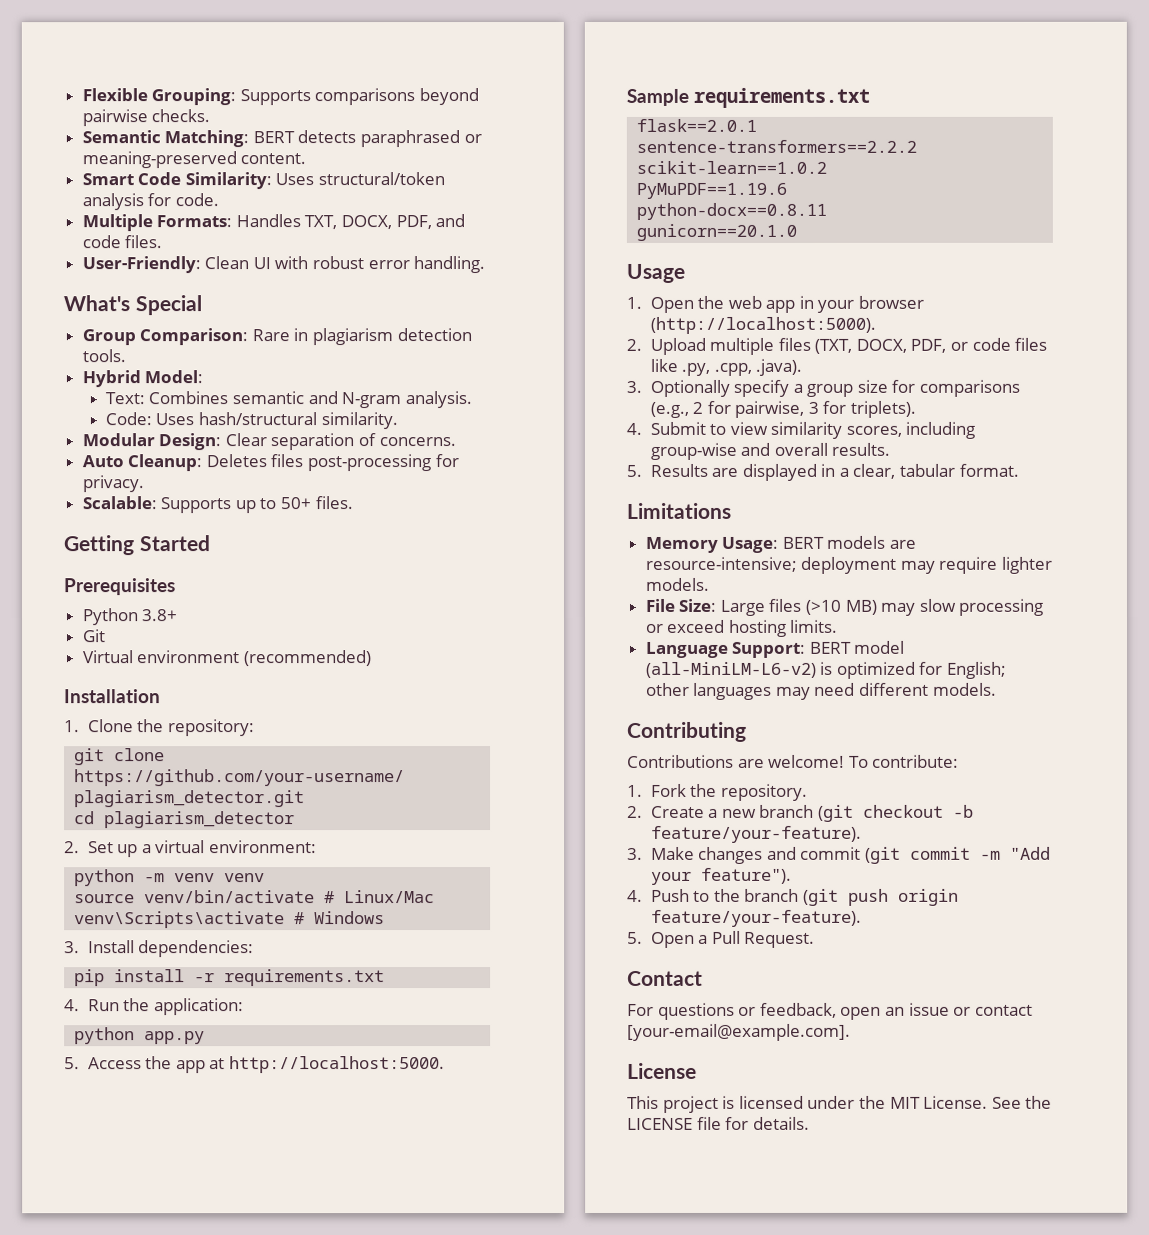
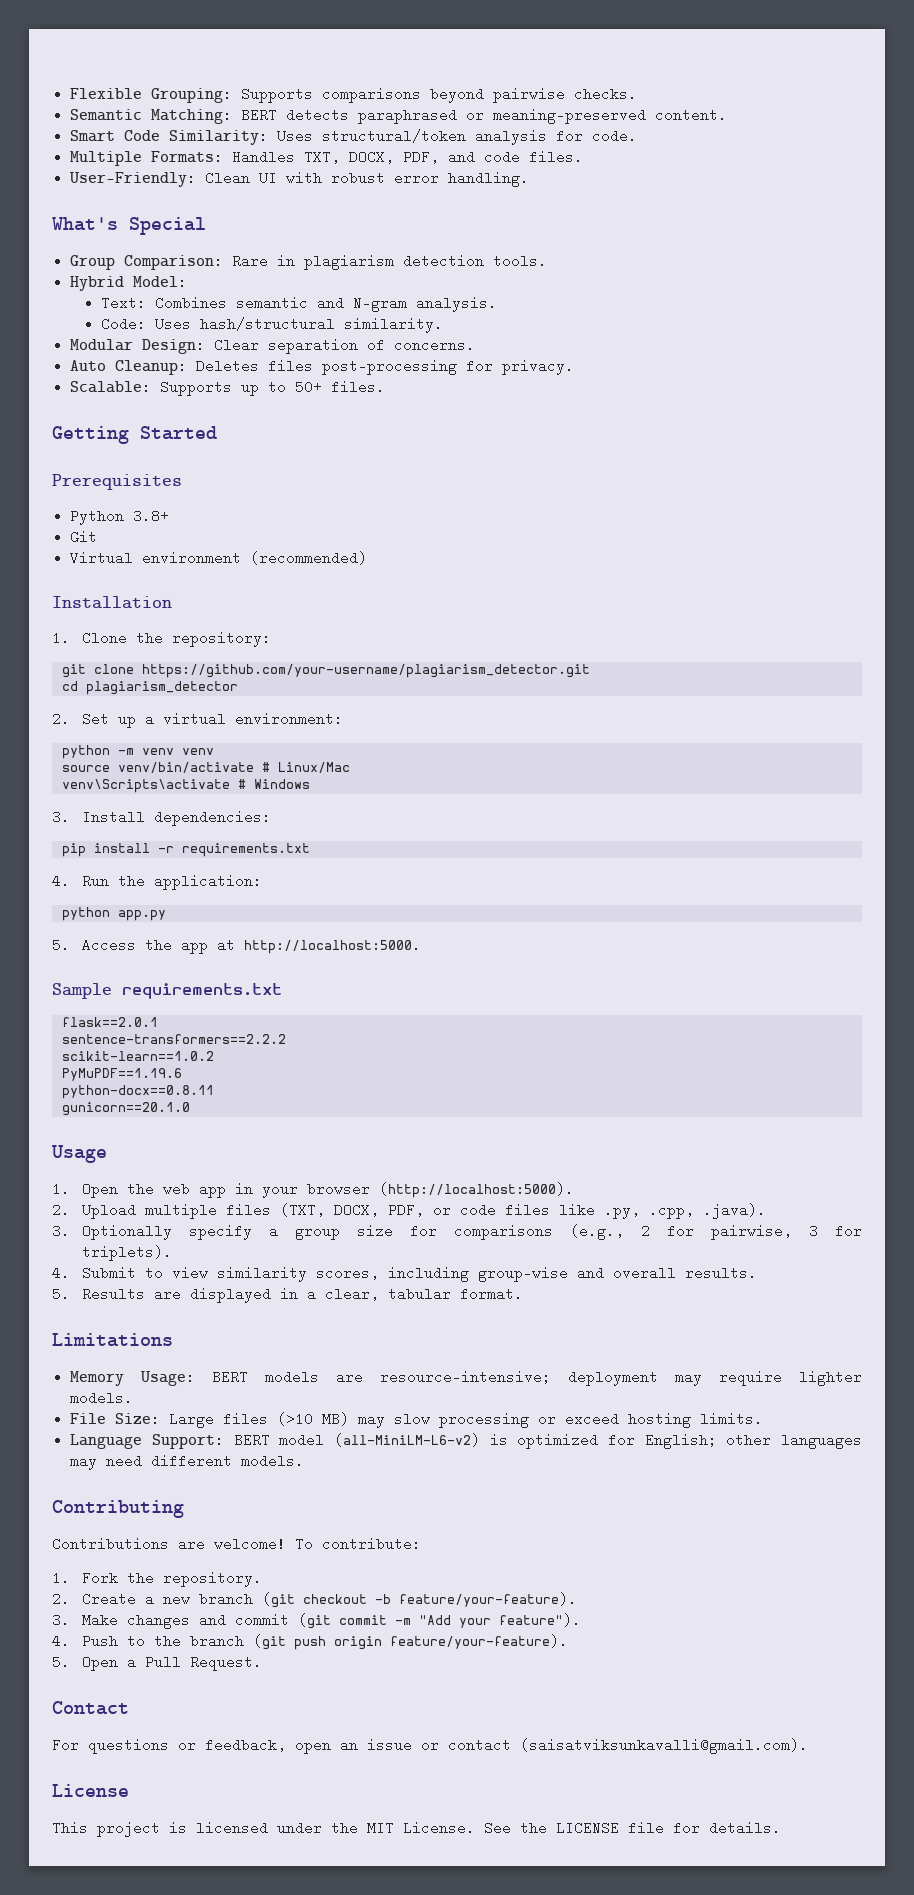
[627,1023,851,1041] [your-email@example.com]. -> [520,1738,808,1754] (saisatviksunkavalli@gmail.com).

